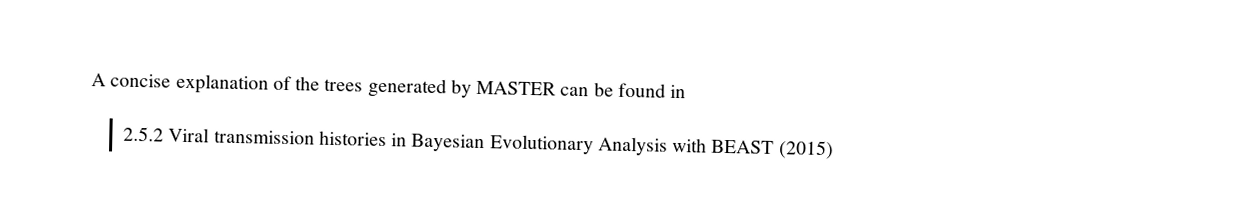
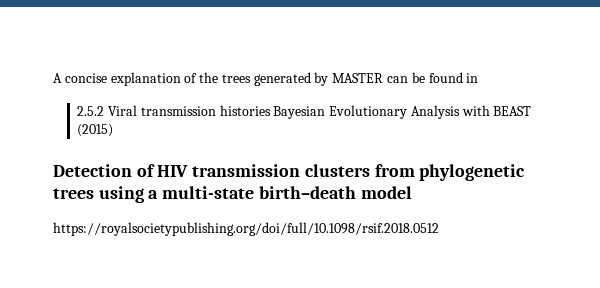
[391,133,408,147] in -> (271, 110) none
(834, 150) none -> [53,164,526,181] [53,186,412,203] [53,222,439,236] // Detection of HIV transmission clusters from phylogenetic trees using a multi-state birth–death model // https://royalsocietypublishing.org/doi/full/10.1098/rsif.2018.0512

